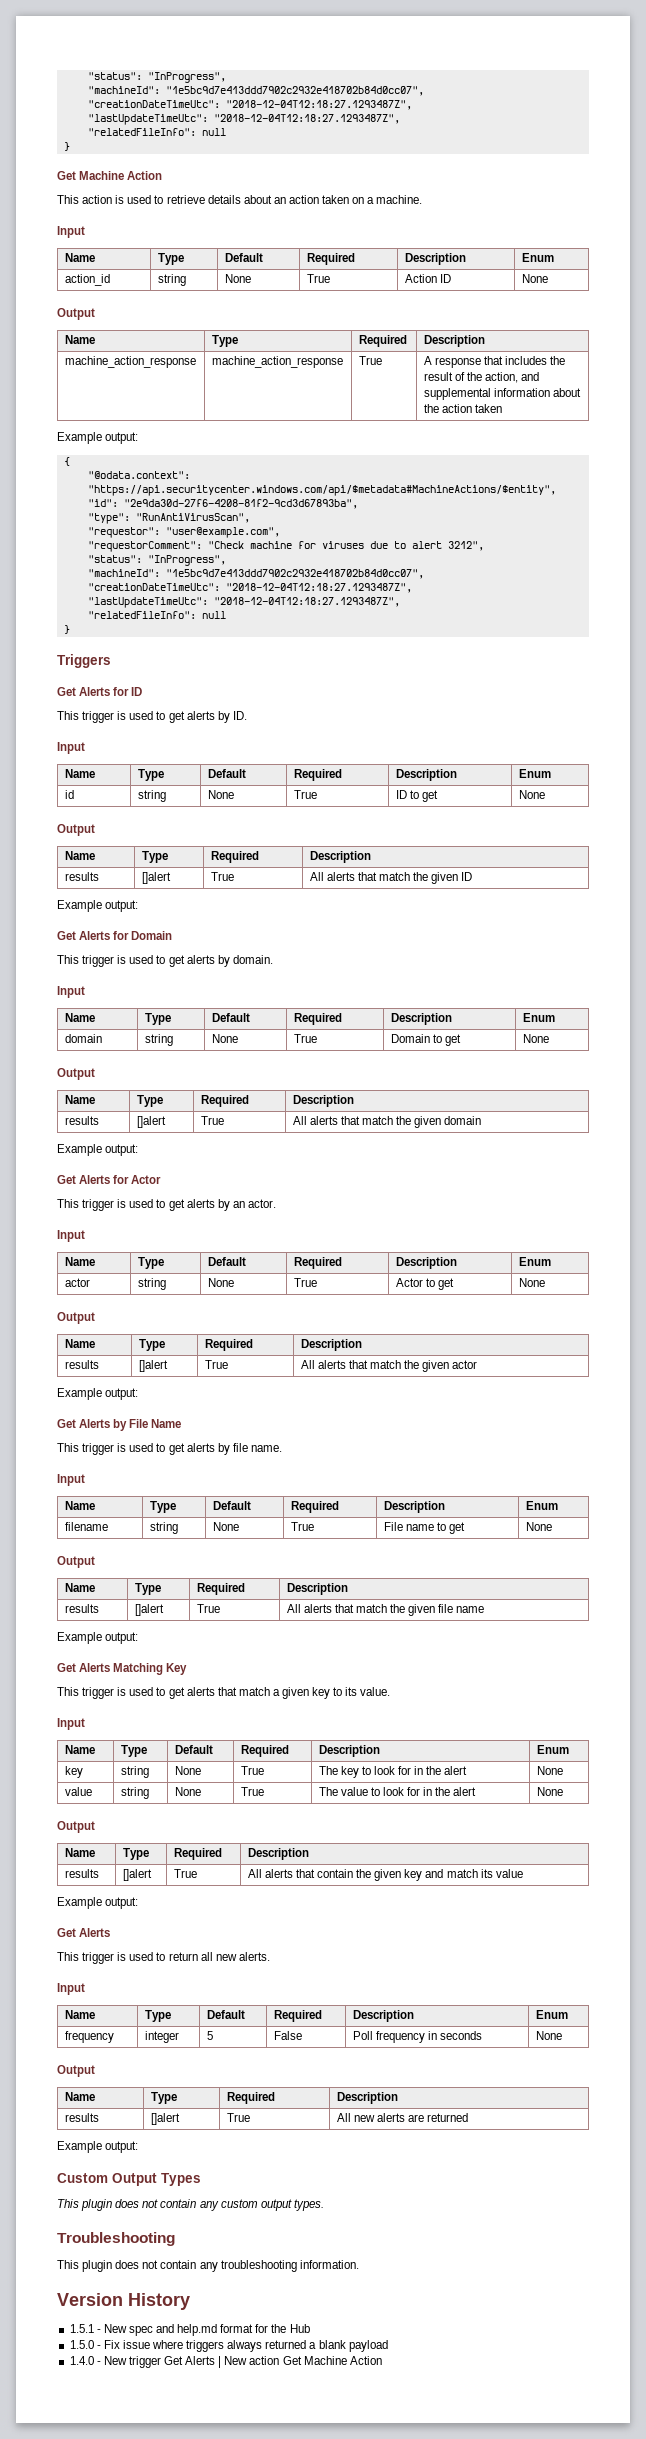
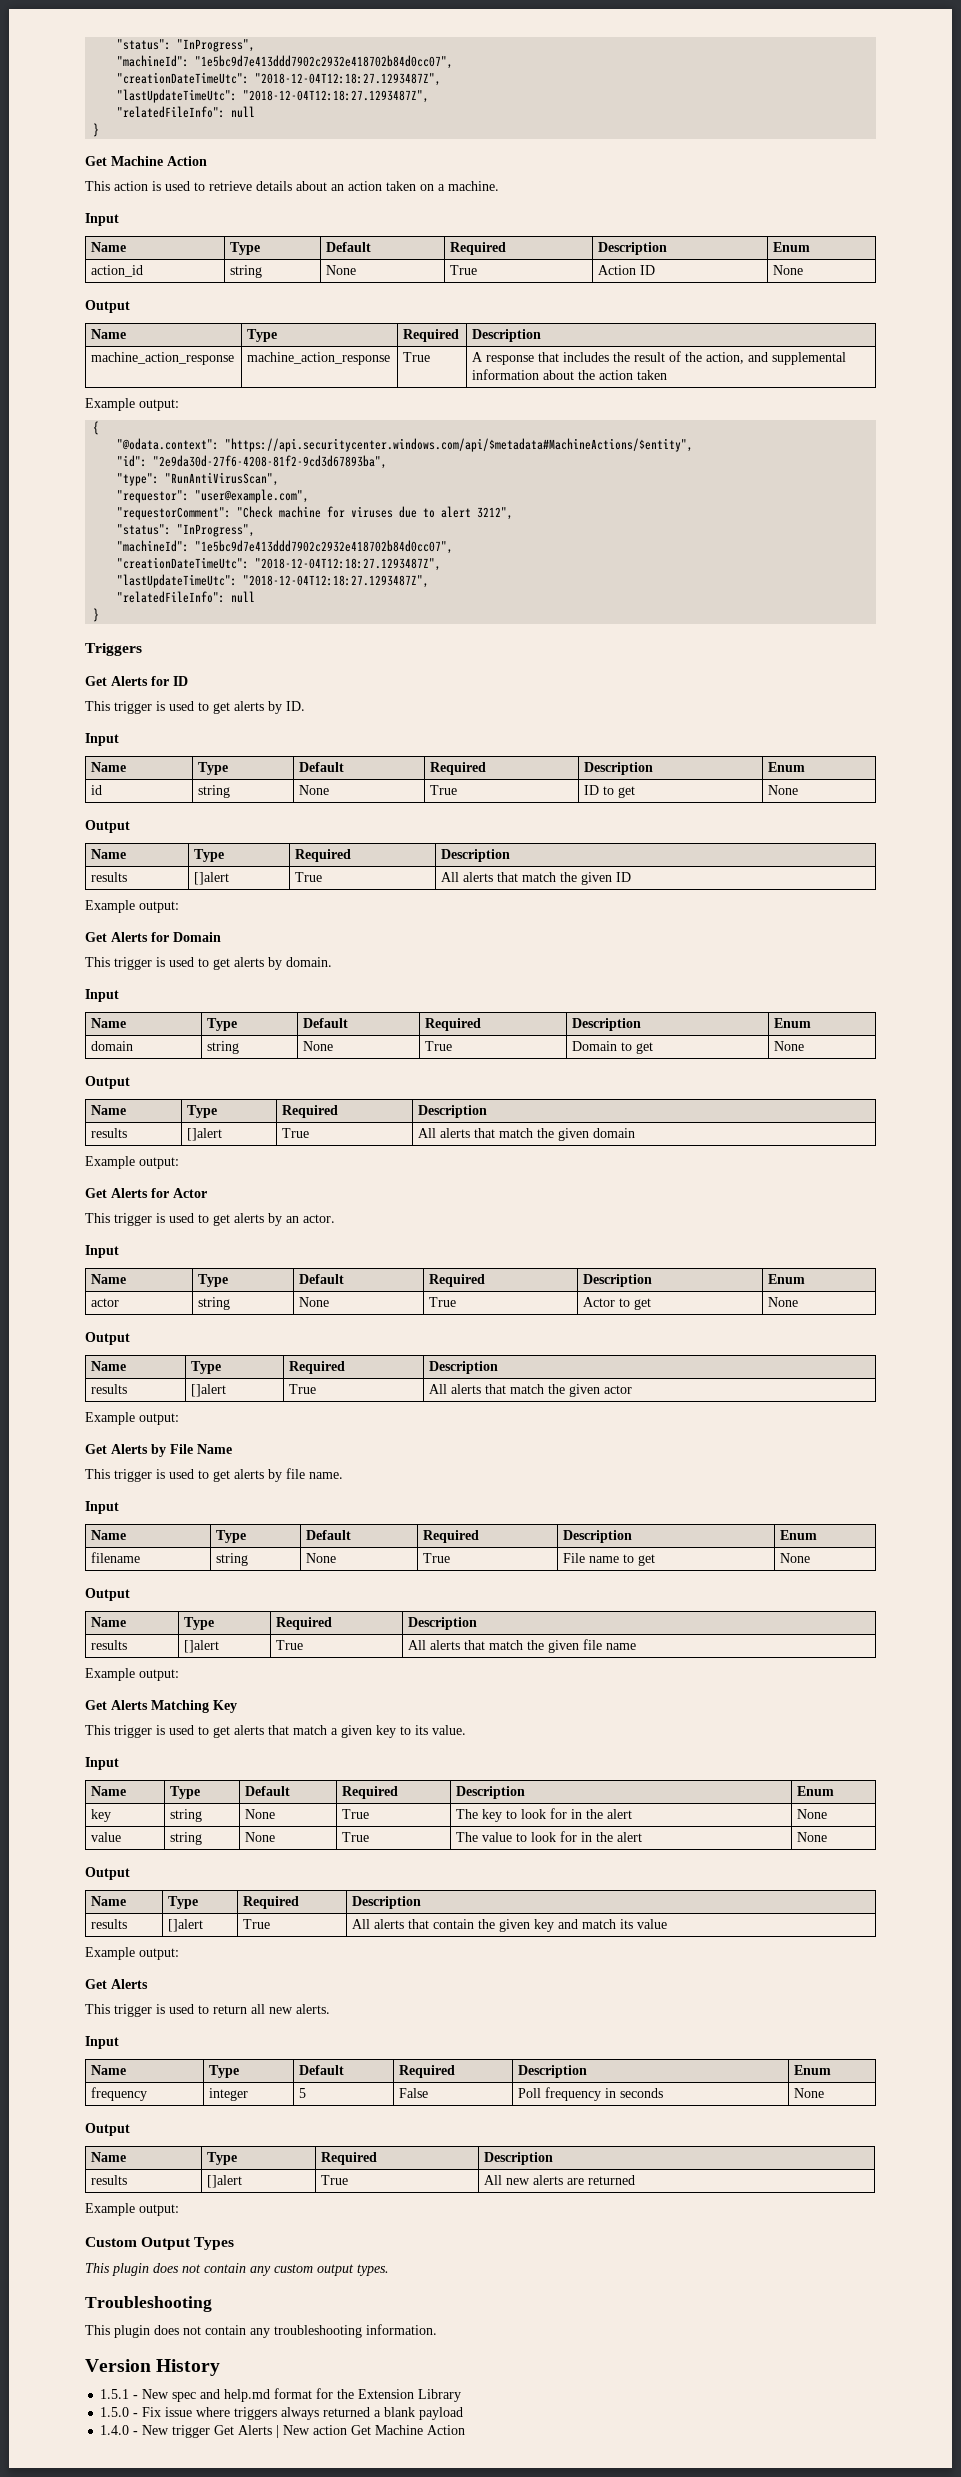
[289,2324,310,2333] Hub -> [358,2389,462,2402] Extension Library

